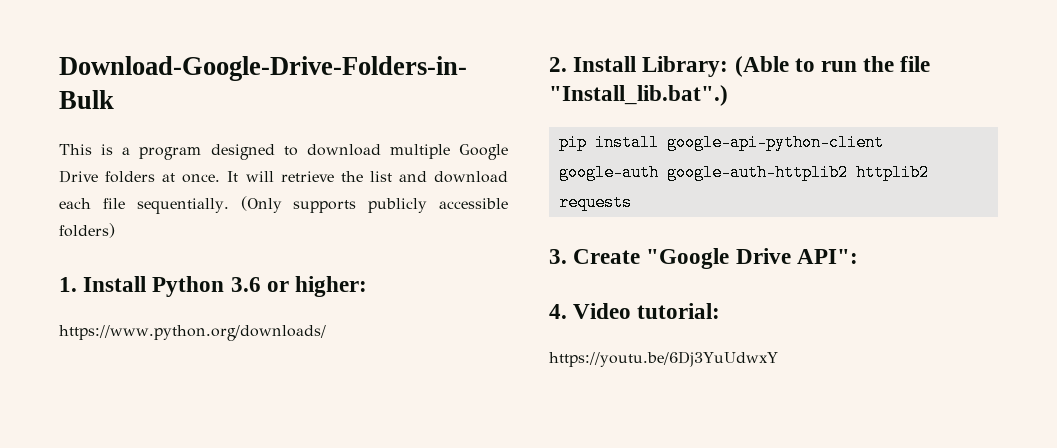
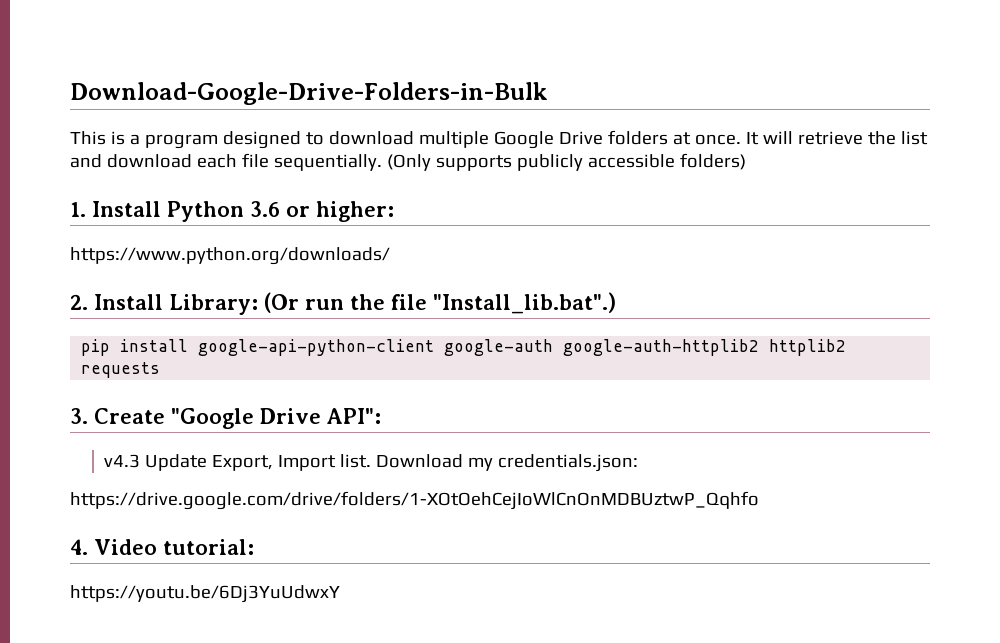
[734,56,815,77] (Able to -> [264,292,299,313] (Or
(858, 256) none -> [104,454,639,472] [70,491,759,510] // v4.3 Update Export, Import list. Download my credentials.json: // https://drive.google.com/drive/folders/1-XOtOehCejIoWlCnOnMDBUztwP_Qqhfo

